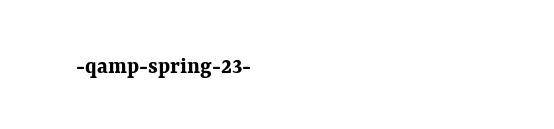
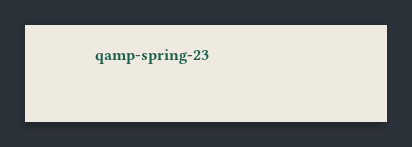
[76,58,251,78] -qamp-spring-23- -> [95,49,209,64] qamp-spring-23

